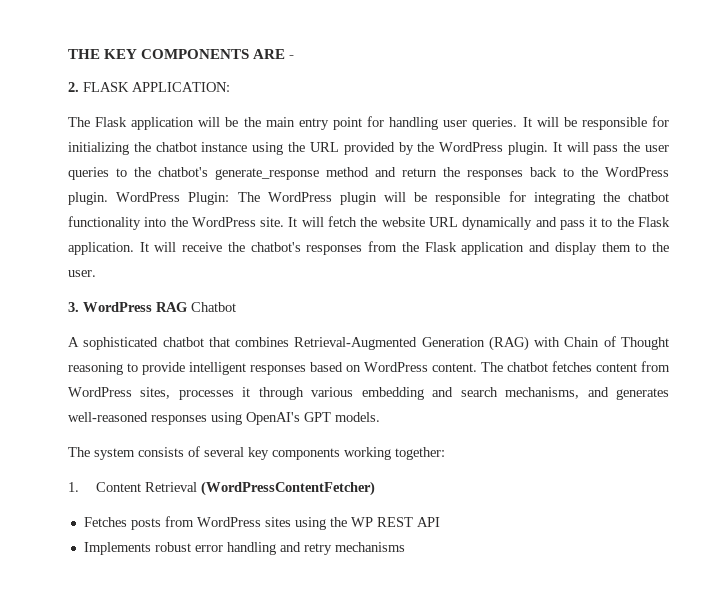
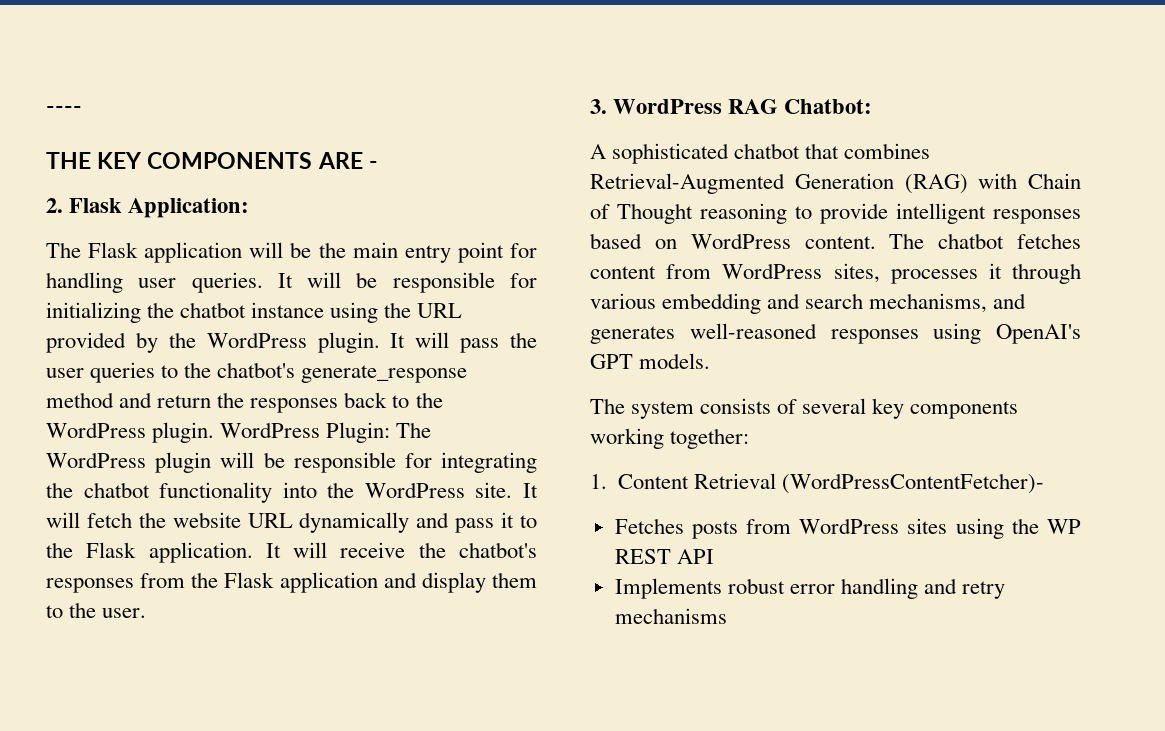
(68, 54) none -> [46,106,82,114] ---- //
[83,82,230,92] FLASK APPLICATION: -> [69,198,250,218] Flask Application:
[191,302,236,312] Chatbot -> [784,99,873,114] Chatbot:
[201,481,376,496] (WordPressContentFetcher) -> [782,473,1045,494] (WordPressContentFetcher)-

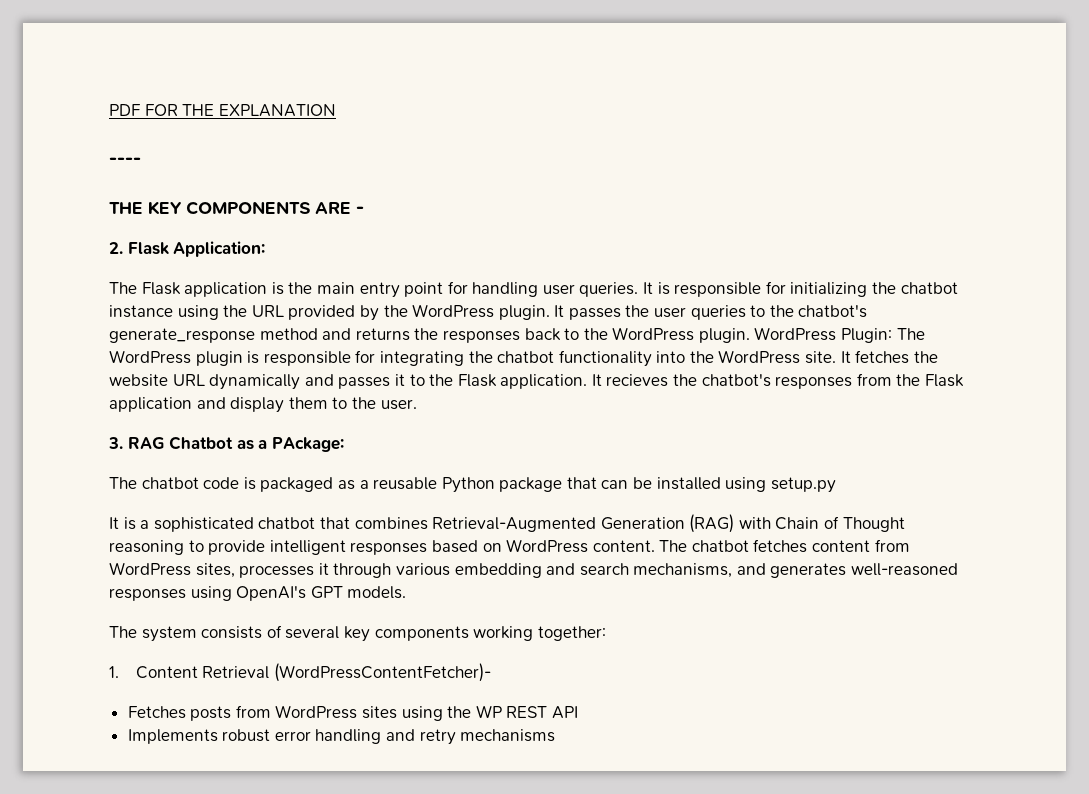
(46, 110) none -> [109,104,336,117] PDF FOR THE EXPLANATION //
[249,242,312,258] will be -> [271,282,284,295] is
[307,272,378,288] will be -> [657,282,670,295] is
[415,332,500,353] will pass -> [568,308,621,320] passes
[157,395,212,408] return -> [355,328,410,341] returns
[220,452,285,468] will be -> [247,351,260,364] is
[46,512,132,528] will fetch -> [855,350,910,364] fetches
[455,518,495,533] pass -> [338,377,391,389] passes
[293,542,406,558] will receive -> [606,374,669,387] recieves
[613,99,873,114] [590,144,606,159] WordPress RAG Chatbot: // A -> [127,436,344,452] [109,477,836,493] [109,517,150,530] RAG Chatbot as a PAckage: // The chatbot code is packaged as a reusable Python package that can be installed using setup.py // It is a

